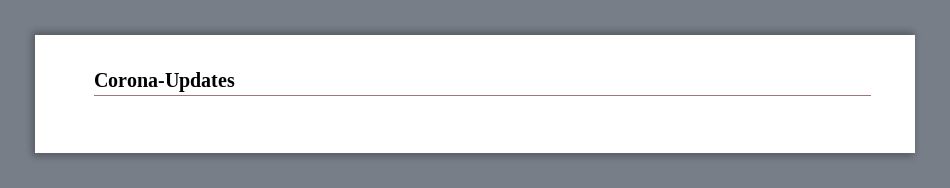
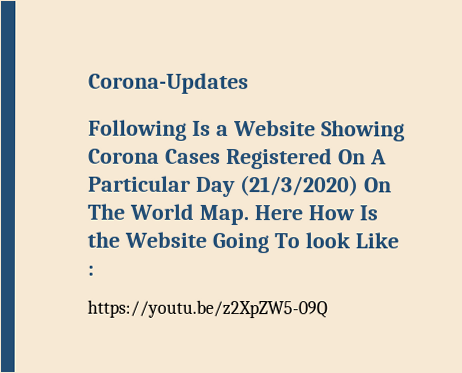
(235, 82) none -> [88,119,405,142] [88,147,387,170] [87,175,392,198] [87,203,378,226] [87,231,399,254] [87,265,94,276] [87,299,328,319] // Following Is a Website Showing Corona Cases Registered On A Particular Day (21/3/2020) On The World Map. Here How Is the Website Going To look Like : // https://youtu.be/z2XpZW5-09Q

